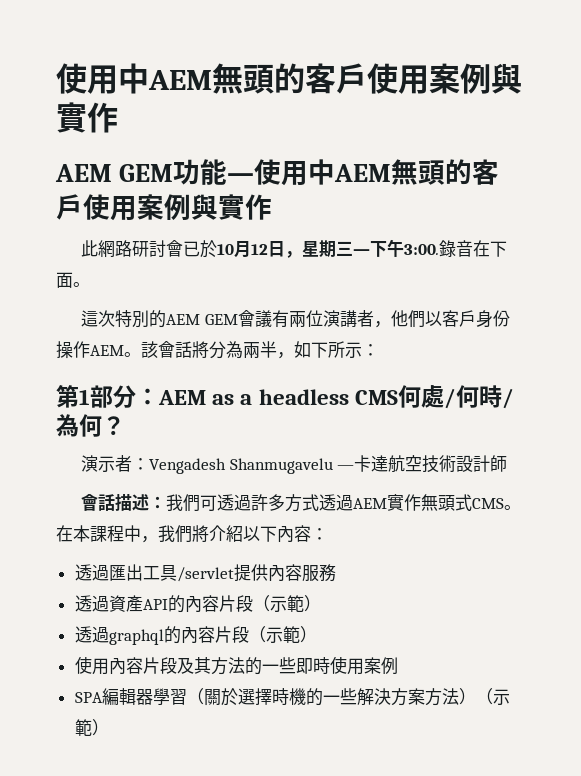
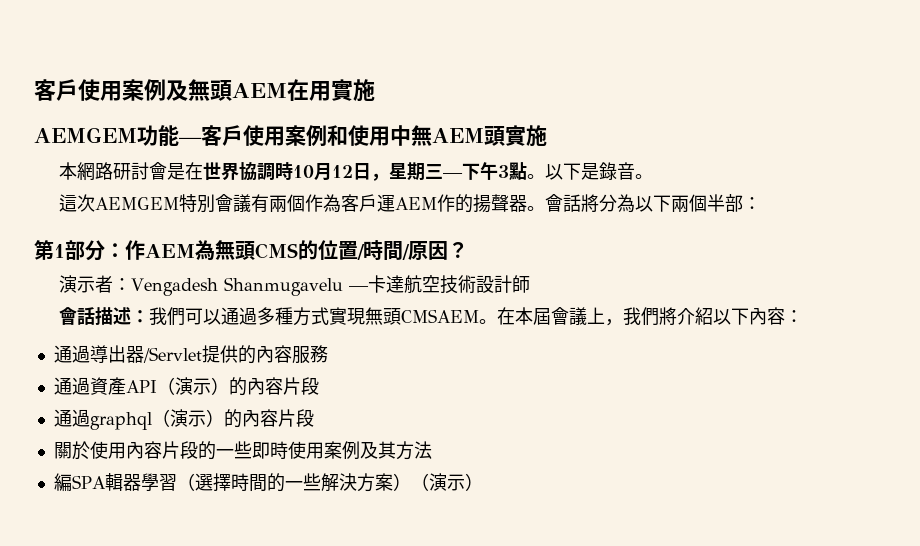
[56,63,522,94] [56,102,118,133] [55,159,500,186] [56,194,272,221] [80,240,217,258] 使用中AEM無頭的客戶使用案例與實作 // AEM GEM功能—使用中AEM無頭的客戶使用案例與實作 // 此網路研討會已於 -> [34,79,375,101] [34,125,547,146] [58,162,293,181] 客戶使用案例及無頭AEM在用實施 // AEMGEM功能—客戶使用案例和使用中無AEM頭實施 // 本網路研討會是在世界協調時
[403,240,507,257] [56,272,90,288] [80,310,510,328] [56,341,379,359] [56,385,514,409] [56,414,102,437] 3:00.錄音在下面。 // 這次特別的AEM GEM會議有兩位演講者，他們以客戶身份操作AEM。該會話將分為兩半，如下所示： // 第1部分：AEM as a headless CMS何處/何時/為何 -> [497,162,653,180] [58,194,761,213] [34,240,448,261] 3點。以下是錄音。 // 這次AEMGEM特別會議有兩個作為客戶運AEM作的揚聲器。會話將分為以下兩個半部： // 第1部分：作AEM為無頭CMS的位置/時間/原因
[216,494,521,512] [56,525,141,542] 透過許多方式透過AEM實作無頭式CMS。在本課程中 -> [202,307,605,326] 以通過多種方式實現無頭CMSAEM。在本屆會議上
[74,564,268,582] 透過匯出工具/servlet提供 -> [53,345,256,364] 通過導出器/Servlet提供的
[74,595,92,612] 透 -> [53,377,72,395] 通
[167,595,321,613] [74,626,317,645] 的內容片段（示範） // 透過graphql的內容片段（示範） // -> [156,377,319,396] [53,409,314,430] [53,441,90,460] （演示）的內容片段 // 通過graphql（演示）的內容片段 // 關於
[176,657,245,675] 及其方法 -> (198, 450) none
[74,688,306,706] // SPA編輯器學習（關於選擇時機 -> [359,441,432,460] [53,473,267,492] 及其方法 // 編SPA輯器學習（選擇時間
[424,688,510,706] [74,719,92,736] 方法）（示範 -> [392,473,465,491] ）（演示

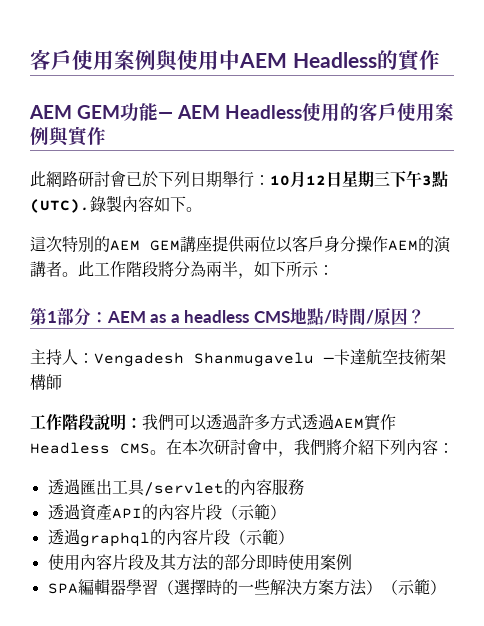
[34,79,375,101] [34,125,547,146] [58,162,653,181] [58,194,761,213] [34,240,358,261] 客戶使用案例及無頭AEM在用實施 // AEMGEM功能—客戶使用案例和使用中無AEM頭實施 // 本網路研討會是在世界協調時10月12日，星期三—下午3點。以下是錄音。 // 這次AEMGEM特別會議有兩個作為客戶運AEM作的揚聲器。會話將分為以下兩個半部： // 第1部分：作AEM為無頭CMS的位置 -> [30,49,440,72] [29,102,454,122] [30,126,106,147] [30,170,448,188] [30,195,202,213] [30,235,452,253] [30,261,334,279] [30,307,324,326] 客戶使用案例與使用中AEM Headless的實作 // AEM GEM功能— AEM Headless使用的客戶使用案例與實作 // 此網路研討會已於下列日期舉行：10月12日星期三下午3點(UTC).錄製內容如下。 // 這次特別的AEM GEM講座提供兩位以客戶身分操作AEM的演講者。此工作階段將分為兩半，如下所示： // 第1部分：AEM as a headless CMS地點
[58,275,113,293] 演示者 -> [30,349,78,365] 主持人
[475,275,512,293] 設計 -> [430,349,446,365] [30,374,46,390] 架構
[58,307,605,326] 會話描述：我們可以通過多種方式實現無頭CMSAEM。在本屆會議上 -> [30,413,396,431] [30,439,278,455] 工作階段說明：我們可以透過許多方式透過AEM實作Headless CMS。在本次研討會中
[712,308,749,325] 以下 -> [374,439,406,455] 下列
[53,345,238,363] 通過導出器/Servlet提供 -> [47,479,224,496] 透過匯出工具/servlet
[53,377,72,395] 通 -> [47,504,64,520] 透
[156,377,319,396] [53,409,314,430] [53,441,90,460] （演示）的內容片段 // 通過graphql（演示）的內容片段 // 關於 -> [141,504,286,520] [47,529,294,547] 的內容片段（示範） // 透過graphql的內容片段（示範） //
[197,441,252,460] 的一些 -> [143,554,256,571] 及其方法的部分
[359,441,432,460] [53,473,106,492] 及其方法 // 編SPA -> [47,579,94,595] // SPA編
[248,474,267,492] 間 -> (222, 587) none
[392,473,465,491] ）（演示 -> [333,579,430,596] 方法）（示範

